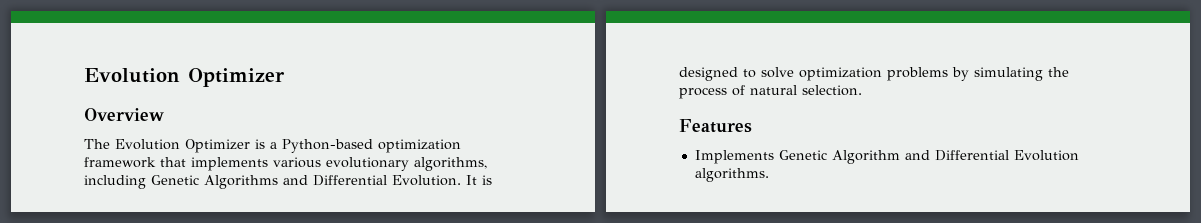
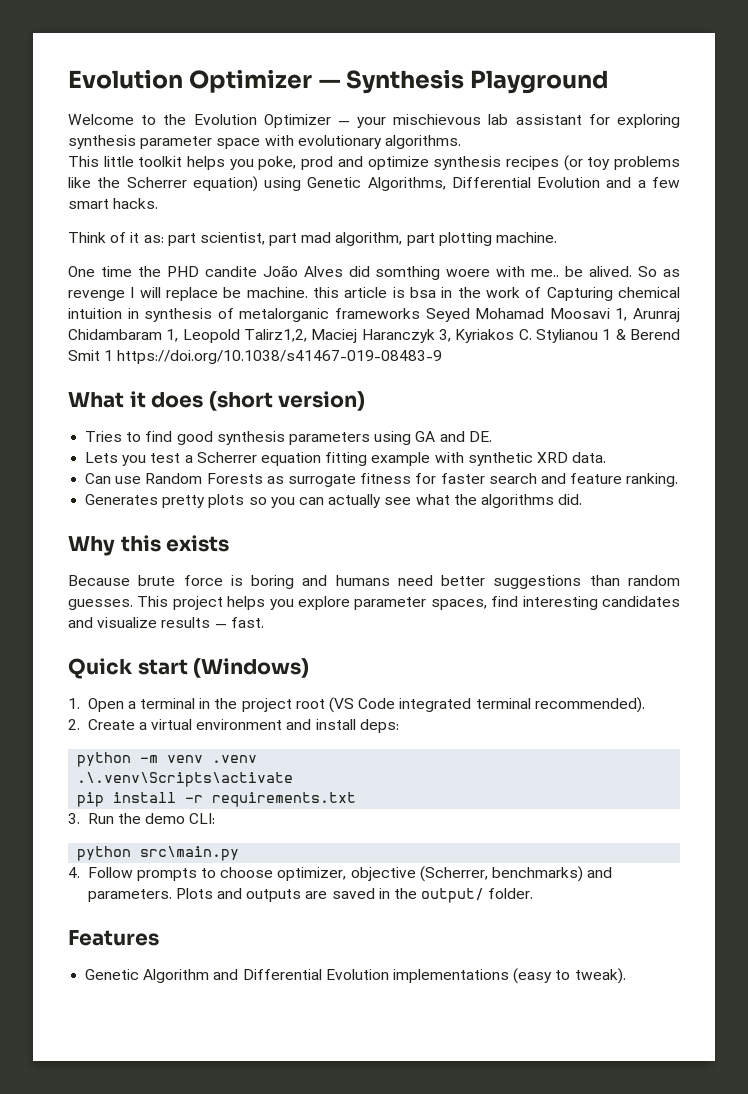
[84,68,285,87] [84,108,164,121] [84,139,461,153] [84,157,487,171] [84,175,492,189] [679,67,1069,81] [679,85,862,99] Evolution Optimizer // Overview // The Evolution Optimizer is a Python-based optimization framework that implements various evolutionary algorithms, including Genetic Algorithms and Differential Evolution. It is designed to solve optimization problems by simulating the process of natural selection. -> [68,69,610,94] [68,114,680,128] [68,135,461,149] [68,155,680,171] [68,176,680,192] [68,198,159,209] [68,232,558,246] [68,265,680,280] [68,287,680,301] [68,308,681,322] [68,329,681,343] [68,350,443,364] [68,391,366,411] [85,431,492,445] [85,452,607,466] [85,473,679,487] [85,494,583,508] [68,535,230,556] [68,575,680,589] [68,596,680,610] [68,617,264,628] [68,658,310,679] [68,697,645,713] [68,719,399,733] [77,752,258,767] [77,772,294,787] [77,792,357,807] [68,813,216,824] [77,846,240,861] [68,866,613,882] [87,888,534,903] Evolution Optimizer — Synthesis Playground // Welcome to the Evolution Optimizer — your mischievous lab assistant for exploring synthesis parameter space with evolutionary algorithms. // This little toolkit helps you poke, prod and optimize synthesis recipes (or toy problems like the Scherrer equation) using Genetic Algorithms, Differential Evolution and a few smart hacks. // Think of it as: part scientist, part mad algorithm, part plotting machine. // One time the PHD candite João Alves did somthing woere with me.. be alived. So as revenge I will replace be machine. this article is bsa in the work of Capturing chemical intuition in synthesis of metalorganic frameworks Seyed Mohamad Moosavi 1, Arunraj Chidambaram 1, Leopold Talirz1,2, Maciej Haranczyk 3, Kyriakos C. Stylianou 1 & Berend Smit 1 https://doi.org/10.1038/s41467-019-08483-9 // What it does (short version) // Tries to find good synthesis parameters using GA and DE. // Lets you test a Scherrer equation fitting example with synthetic XRD data. // Can use Random Forests as surrogate fitness for faster search and feature ranking. // Generates pretty plots so you can actually see what the algorithms did. // Why this exists // Because brute force is boring and humans need better suggestions than random guesses. This project helps you explore parameter spaces, find interesting candidates and visualize results — fast. // Quick start (Windows) // 1. Open a terminal in the project root (VS Code integrated terminal recommended). // 2. Create a virtual environment and install deps: // python -m venv .venv // .\.venv\Scripts\activate // pip install -r requirements.txt // 3. Run the demo CLI: // python src\main.py // 4. Follow prompts to choose optimizer, objective (Scherrer, benchmarks) and parameters. Plots and outputs are saved in the output/ folder.
[694,150,774,164] Implements -> (159, 938) none
[694,168,769,182] algorithms. -> [392,968,626,984] implementations (easy to tweak).

